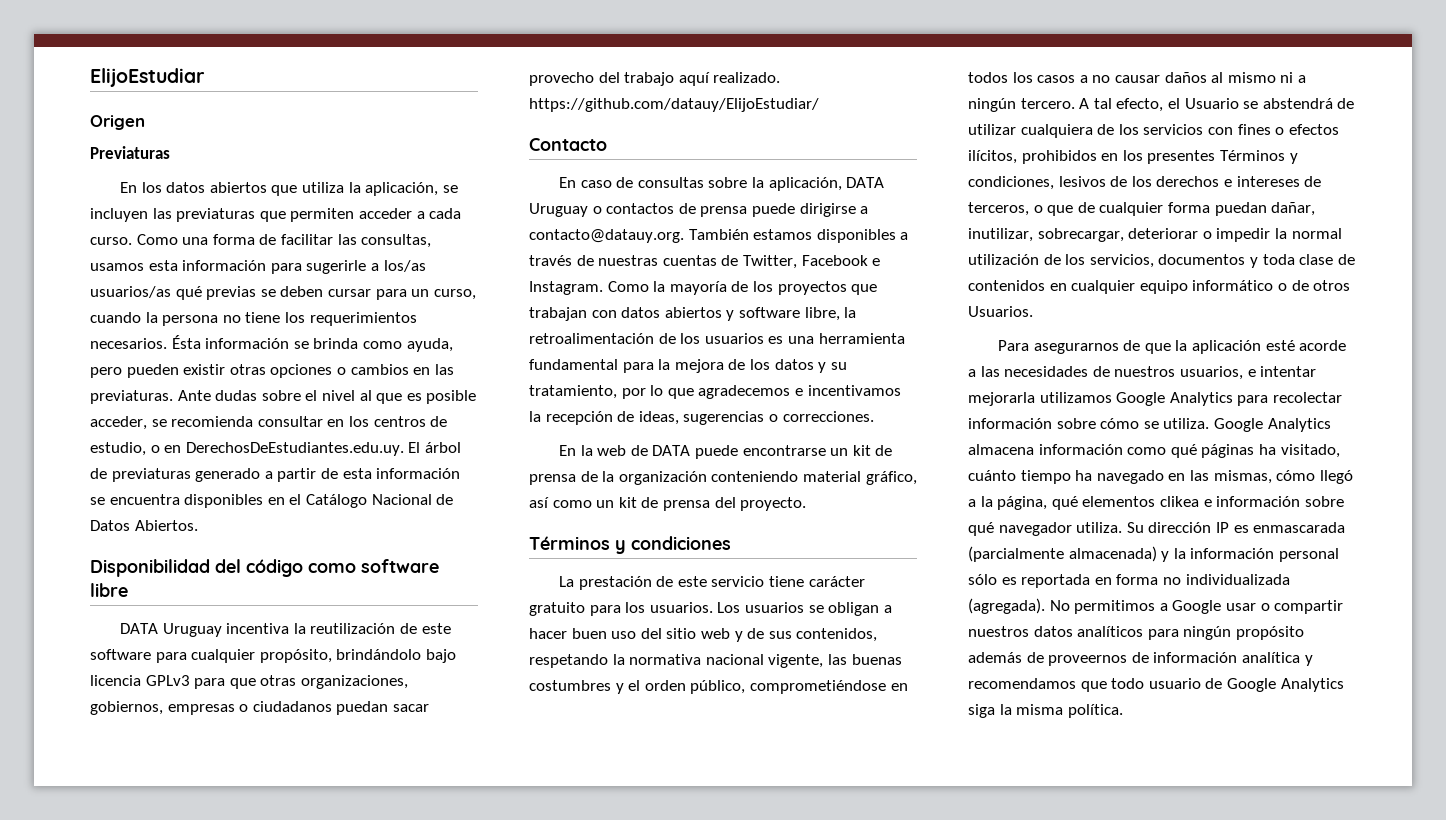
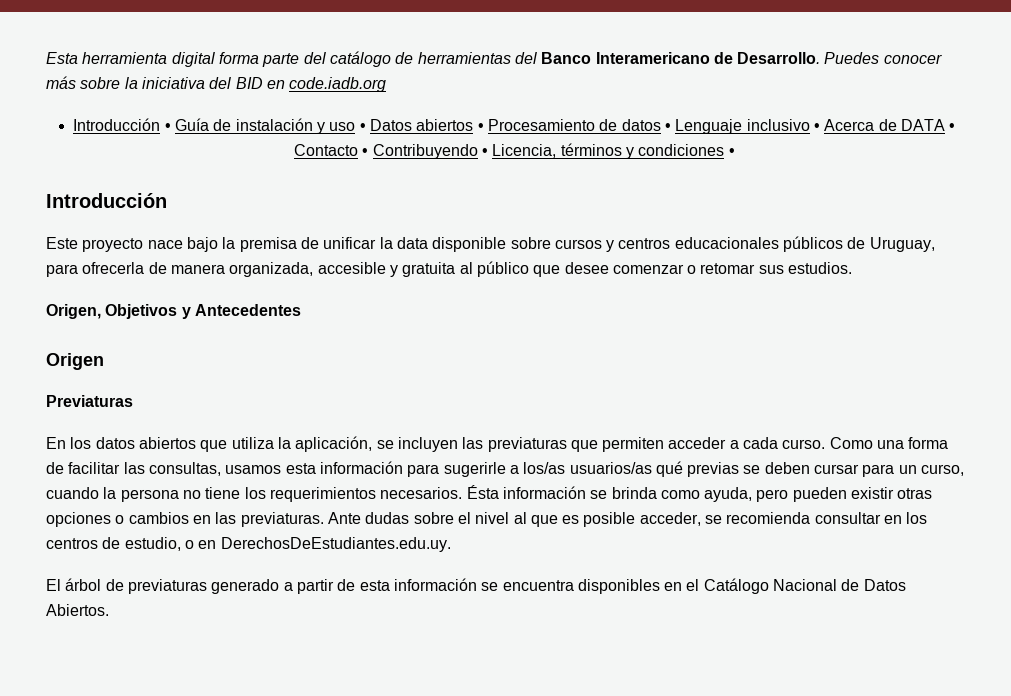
[90,68,205,87] ElijoEstudiar -> [46,51,942,67] [46,76,387,92] [73,118,956,134] [294,143,735,159] [46,193,167,208] [46,236,935,252] [46,261,853,277] [46,304,301,319] Esta herramienta digital forma parte del catálogo de herramientas del Banco Interamericano de Desarrollo. Puedes conocer más sobre la iniciativa del BID en code.iadb.org // Introducción • Guía de instalación y uso • Datos abiertos • Procesamiento de datos • Lenguaje inclusivo • Acerca de DATA • Contacto • Contribuyendo • Licencia, términos y condiciones • // Introducción // Este proyecto nace bajo la premisa de unificar la data disponible sobre cursos y centros educacionales públicos de Uruguay, para ofrecerla de manera organizada, accesible y gratuita al público que desee comenzar o retomar sus estudios. // Origen, Objetivos y Antecedentes
(404, 449) none -> (451, 544) //
[90,559,439,577] [90,583,128,597] [120,623,451,637] [90,649,456,663] [90,675,408,689] [90,701,429,715] [529,72,781,86] [529,98,819,112] [529,138,607,151] [559,177,885,191] [529,203,869,217] [529,229,909,243] [529,255,881,269] [529,281,878,295] [529,307,857,321] [529,333,905,344] [529,359,847,373] [529,385,901,399] [529,411,874,425] [559,445,893,459] [529,471,917,485] [529,497,807,511] [529,536,731,554] [559,576,865,590] [529,602,892,616] [529,628,878,642] [529,654,902,668] [529,680,908,694] [968,72,1306,83] [968,98,1355,112] [968,124,1339,138] [968,150,1298,164] [968,176,1322,190] [968,202,1316,216] [968,228,1342,242] [968,254,1355,268] [968,280,1351,294] [968,306,1033,317] [998,340,1347,354] [968,366,1317,380] [968,392,1342,406] [968,418,1331,432] [968,444,1340,458] [968,470,1353,484] [968,496,1344,510] [968,522,1346,536] [968,546,1339,562] [968,574,1290,588] [968,598,1344,614] [968,626,1304,640] [968,652,1313,666] [968,678,1344,692] [968,704,1123,718] // Disponibilidad del código como software libre // DATA Uruguay incentiva la reutilización de este software para cualquier propósito, brindándolo bajo licencia GPLv3 para que otras organizaciones, gobiernos, empresas o ciudadanos puedan sacar provecho del trabajo aquí realizado. https://github.com/datauy/ElijoEstudiar/ // Contacto // En caso de consultas sobre la aplicación, DATA Uruguay o contactos de prensa puede dirigirse a contacto@datauy.org. También estamos disponibles a través de nuestras cuentas de Twitter, Facebook e Instagram. Como la mayoría de los proyectos que trabajan con datos abiertos y software libre, la retroalimentación de los usuarios es una herramienta fundamental para la mejora de los datos y su tratamiento, por lo que agradecemos e incentivamos la recepción de ideas, sugerencias o correcciones. // En la web de DATA puede encontrarse un kit de prensa de la organización conteniendo material gráfico, así como un kit de prensa del proyecto. // Términos y condiciones // La prestación de este servicio tiene carácter gratuito para los usuarios. Los usuarios se obligan a hacer buen uso del sitio web y de sus contenidos, respetando la normativa nacional vigente, las buenas costumbres y el orden público, comprometiéndose en todos los casos a no causar daños al mismo ni a ningún tercero. A tal efecto, el Usuario se abstendrá de utilizar cualquiera de los servicios con fines o efectos ilícitos, prohibidos en los presentes Términos y condiciones, lesivos de los derechos e intereses de terceros, o que de cualquier forma puedan dañar, inutilizar, sobrecargar, deteriorar o impedir la normal utilización de los servicios, documentos y toda clase de contenidos en cualquier equipo informático o de otros Usuarios. // Para asegurarnos de que la aplicación esté acorde a las necesidades de nuestros usuarios, e intentar mejorarla utilizamos Google Analytics para recolectar información sobre cómo se utiliza. Google Analytics almacena información como qué páginas ha visitado, cuánto tiempo ha navegado en las mismas, cómo llegó a la página, qué elementos clikea e información sobre qué navegador utiliza. Su dirección IP es enmascarada (parcialmente almacenada) y la información personal sólo es reportada en forma no individualizada (agregada). No permitimos a Google usar o compartir nuestros datos analíticos para ningún propósito además de proveernos de información analítica y recomendamos que todo usuario de Google Analytics siga la misma política. -> (109, 610) none

